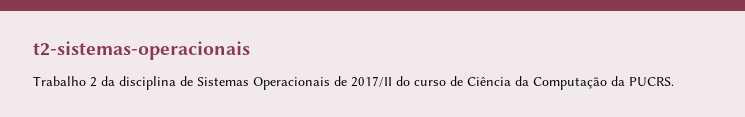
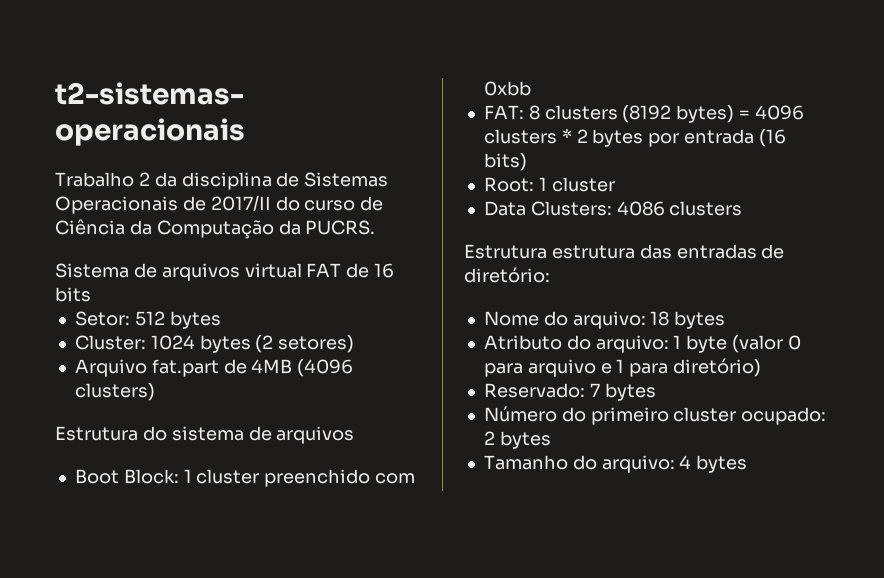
(674, 81) none -> [55,263,395,281] [55,287,91,302] [74,311,221,329] [74,335,355,353] [74,359,354,377] [74,383,155,401] [55,426,355,444] [74,469,416,487] [483,81,531,96] [483,105,804,123] [483,128,786,147] [483,153,527,171] [483,177,615,192] [483,201,743,216] [464,244,785,259] [464,267,550,283] [483,311,726,329] [483,335,801,353] [483,358,762,377] [483,383,656,401] [483,406,827,425] [483,431,551,449] [483,455,748,473] // Sistema de arquivos virtual FAT de 16 bits // Setor: 512 bytes // Cluster: 1024 bytes (2 setores) // Arquivo fat.part de 4MB (4096 clusters) // Estrutura do sistema de arquivos // Boot Block: 1 cluster preenchido com 0xbb // FAT: 8 clusters (8192 bytes) = 4096 clusters * 2 bytes por entrada (16 bits) // Root: 1 cluster // Data Clusters: 4086 clusters // Estrutura estrutura das entradas de diretório: // Nome do arquivo: 18 bytes // Atributo do arquivo: 1 byte (valor 0 para arquivo e 1 para diretório) // Reservado: 7 bytes // Número do primeiro cluster ocupado: 2 bytes // Tamanho do arquivo: 4 bytes

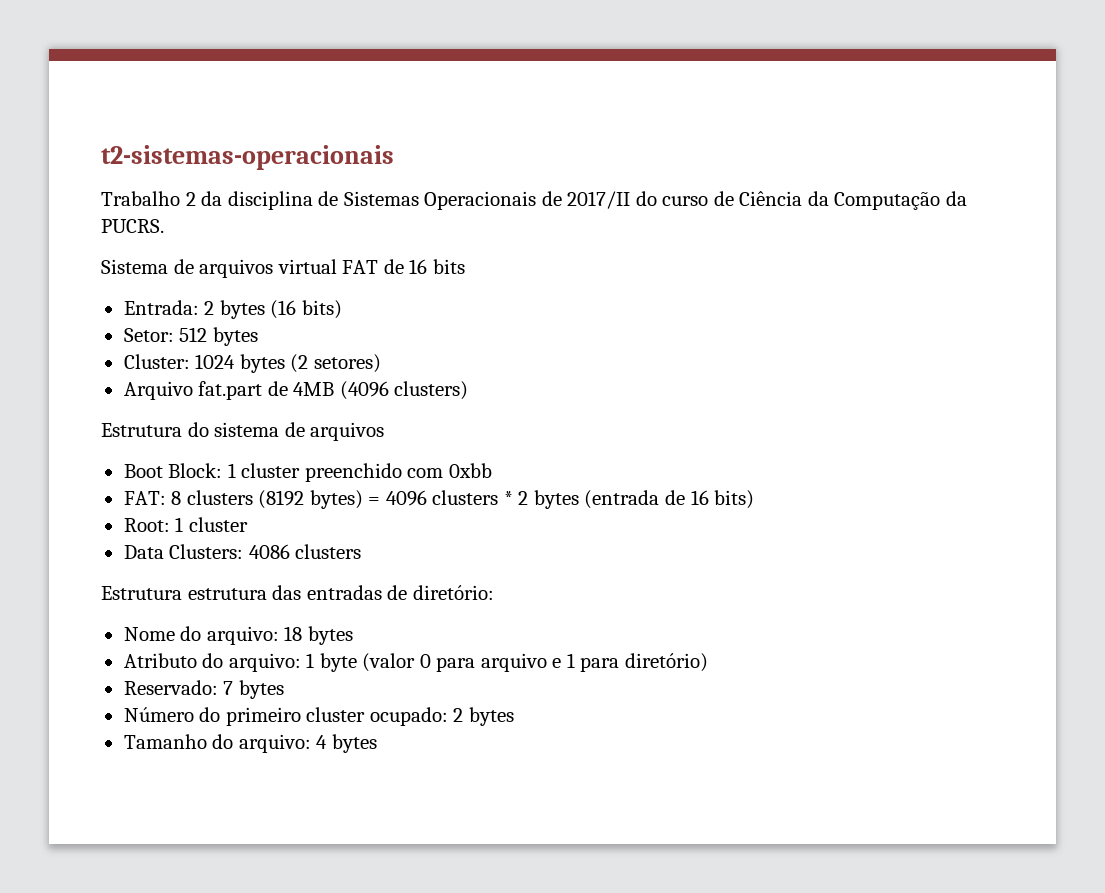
(91, 294) none -> [123,300,342,319] // Entrada: 2 bytes (16 bits)
[648,129,786,147] por entrada (16 -> [584,490,709,509] (entrada de 16

